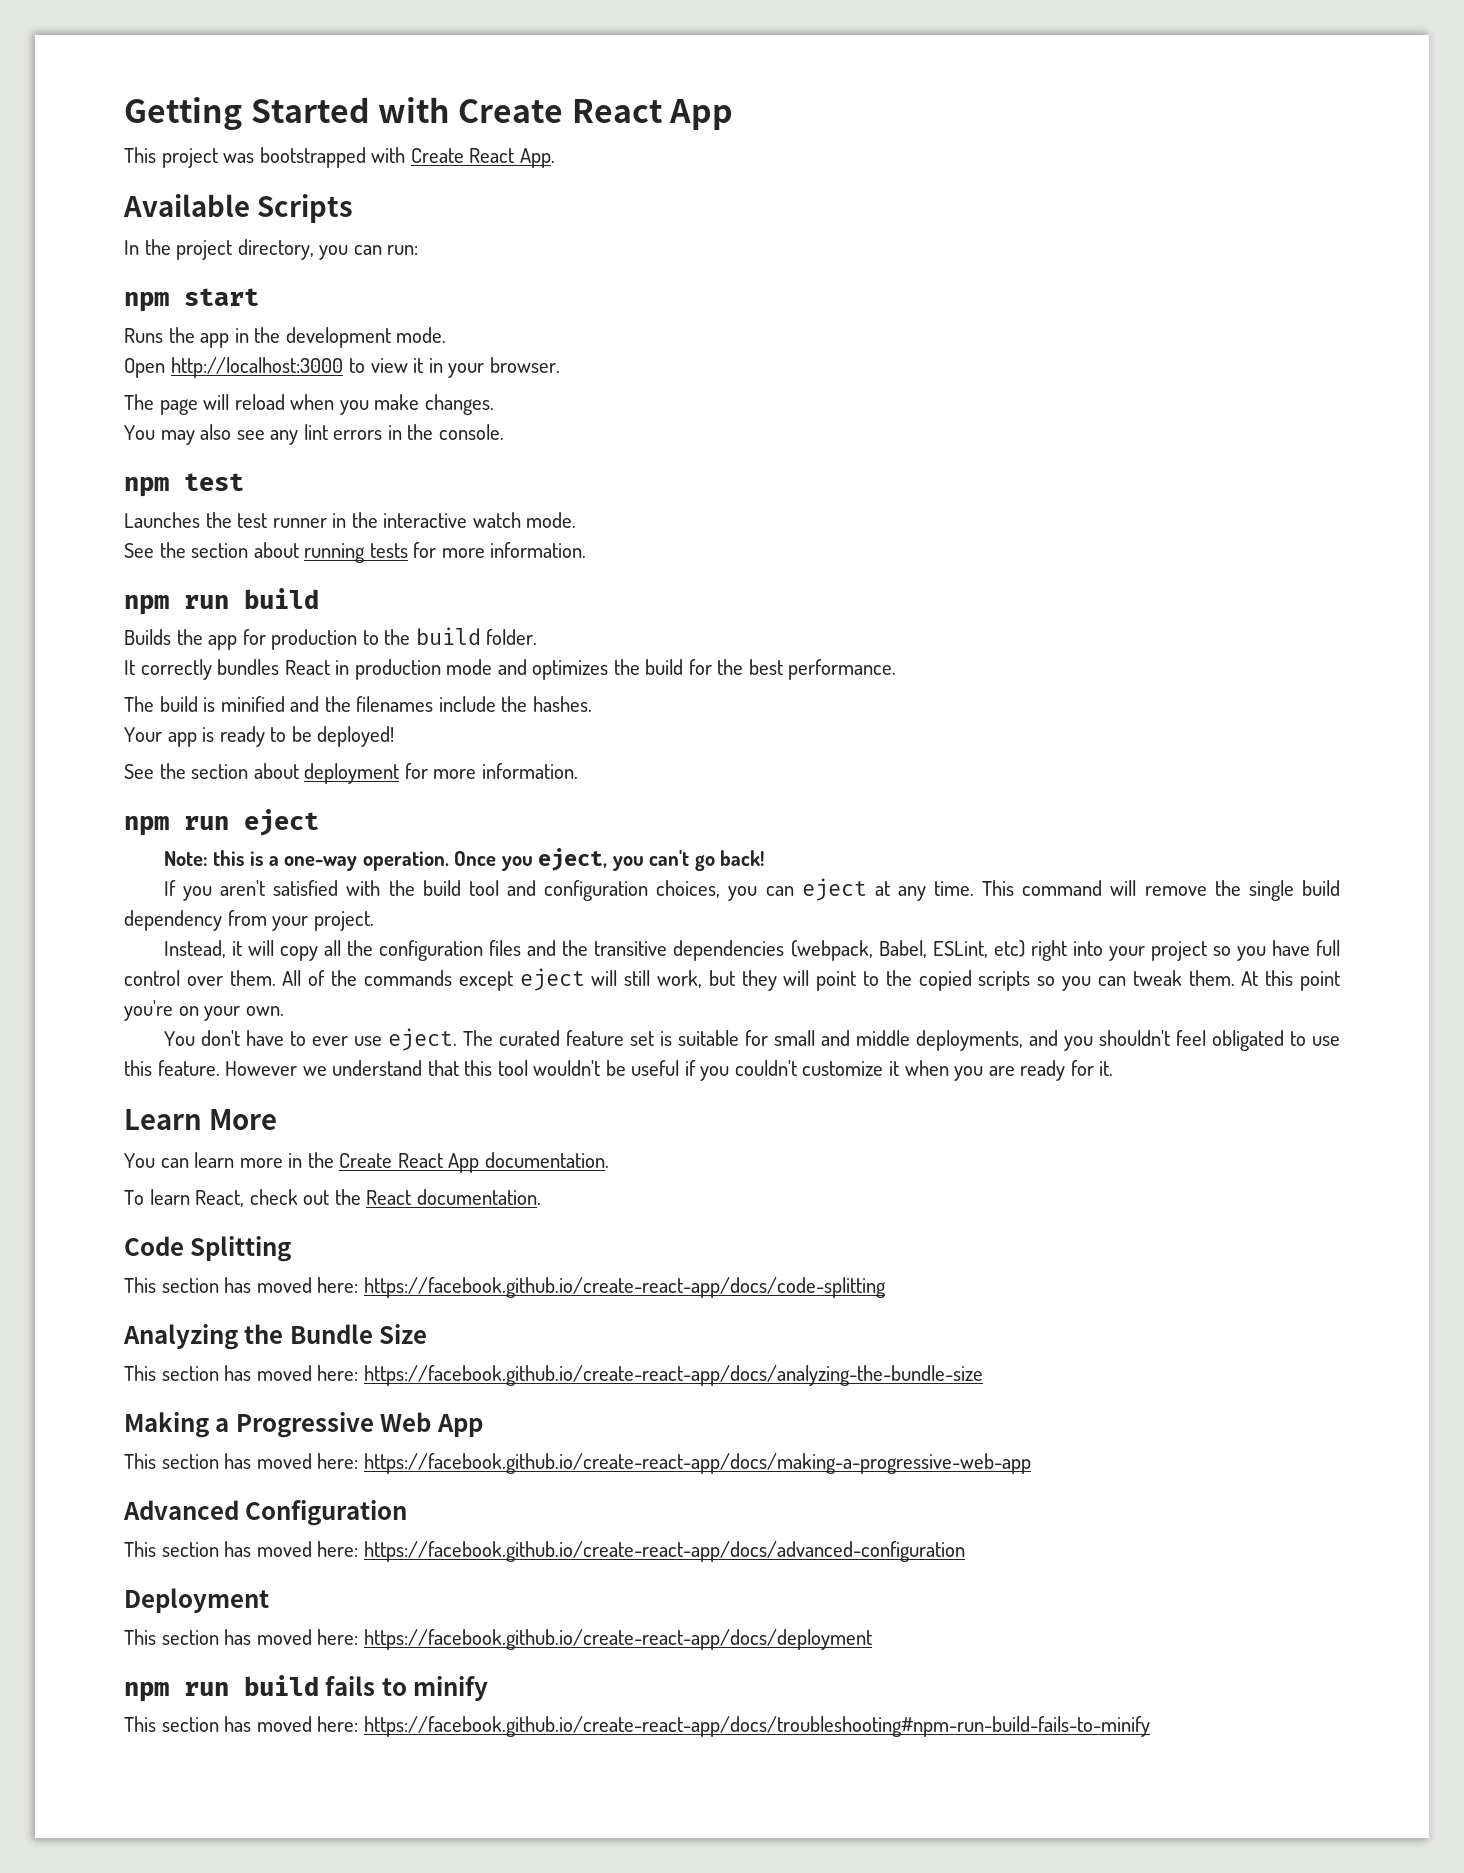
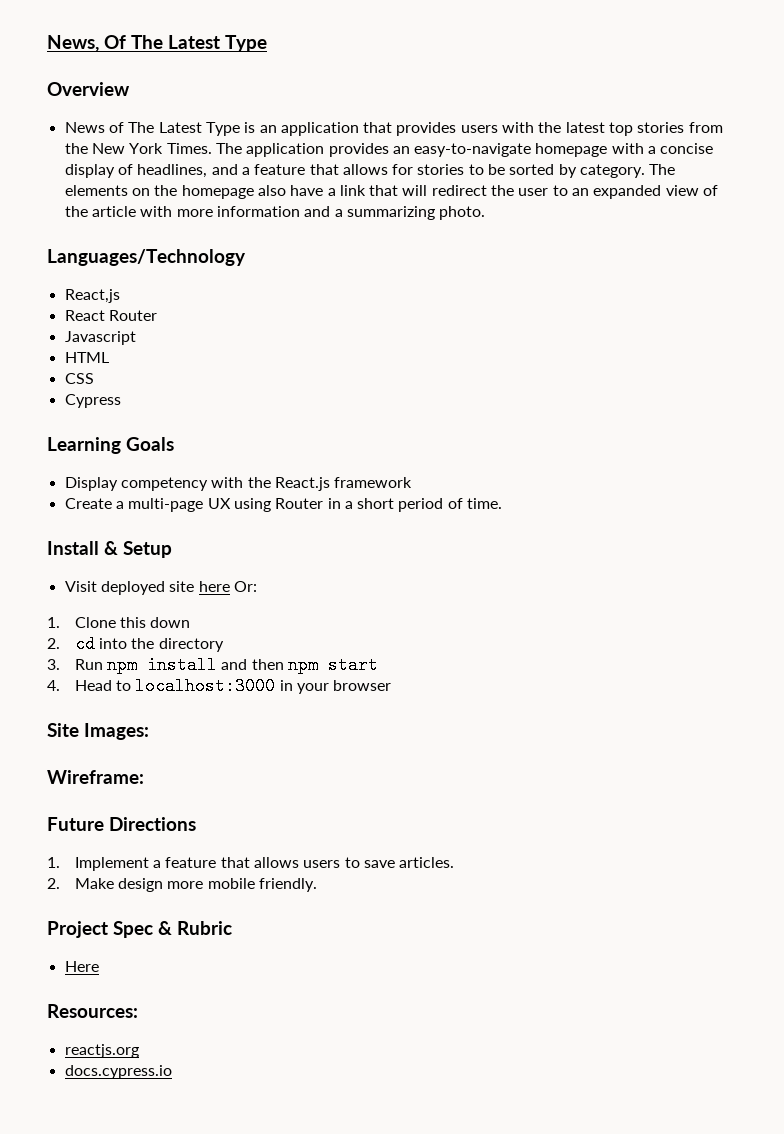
[124,97,734,131] [124,147,555,168] [123,194,354,223] [124,239,419,260] [124,288,259,312] [124,327,447,348] [124,357,560,378] [124,394,494,415] [124,424,504,445] [124,473,244,497] [124,512,577,528] [124,542,587,563] [124,588,319,615] [124,627,538,650] [124,659,897,680] [124,696,592,712] [124,726,395,747] [124,763,578,784] [124,809,319,836] [163,848,766,871] [163,878,1341,901] [124,910,374,931] [163,940,1341,961] [124,968,1340,991] [124,1000,284,1021] [163,1028,1341,1051] [124,1060,1114,1081] [124,1109,278,1130] [124,1152,609,1173] [124,1189,541,1207] [124,1236,292,1262] [124,1277,886,1298] [123,1324,428,1350] [124,1365,983,1386] [124,1412,483,1438] [124,1453,1031,1474] [123,1500,408,1526] [124,1541,965,1562] [124,1588,269,1613] [124,1629,872,1650] [124,1675,489,1702] [124,1716,1150,1737] Getting Started with Create React App // This project was bootstrapped with Create React App. // Available Scripts // In the project directory, you can run: // npm start // Runs the app in the development mode. // Open http://localhost:3000 to view it in your browser. // The page will reload when you make changes. // You may also see any lint errors in the console. // npm test // Launches the test runner in the interactive watch mode. // See the section about running tests for more information. // npm run build // Builds the app for production to the build folder. // It correctly bundles React in production mode and optimizes the build for the best performance. // The build is minified and the filenames include the hashes. // Your app is ready to be deployed! // See the section about deployment for more information. // npm run eject // Note: this is a one-way operation. Once you eject, you can't go back! // If you aren't satisfied with the build tool and configuration choices, you can eject at any time. This command will remove the single build dependency from your project. // Instead, it will copy all the configuration files and the transitive dependencies (webpack, Babel, ESLint, etc) right into your project so you have full control over them. All of the commands except eject will still work, but they will point to the copied scripts so you can tweak them. At this point you're on your own. // You don't have to ever use eject. The curated feature set is suitable for small and middle deployments, and you shouldn't feel obligated to use this feature. However we understand that this tool wouldn't be useful if you couldn't customize it when you are ready for it. // Learn More // You can learn more in the Create React App documentation. // To learn React, check out the React documentation. // Code Splitting // This section has moved here: https://facebook.github.io/create-react-app/docs/code-splitting // Analyzing the Bundle Size // This section has moved here: https://facebook.github.io/create-react-app/docs/analyzing-the-bundle-size // Making a Progressive Web App // This section has moved here: https://facebook.github.io/create-react-app/docs/making-a-progressive-web-app // Advanced Configuration // This section has moved here: https://facebook.github.io/create-react-app/docs/advanced-configuration // Deployment // This section has moved here: https://facebook.github.io/create-react-app/docs/deployment // npm run build fails to minify // This section has moved here: https://facebook.github.io/create-react-app/docs/troubleshooting#npm-run-build-fails-to-minify -> [47,35,267,52] [47,82,130,96] [64,122,723,136] [64,143,714,157] [64,164,676,178] [64,185,719,199] [64,206,486,220] [47,249,246,266] [64,289,120,303] [64,310,157,321] [64,331,136,345] [64,352,109,363] [64,373,94,384] [64,394,121,408] [47,437,174,454] [64,477,413,491] [64,498,503,512] [47,541,172,558] [64,581,257,595] [47,617,191,628] [47,635,224,653] [47,656,379,674] [47,677,392,695] [47,723,149,740] [47,770,144,784] [47,817,196,831] [47,857,455,871] [47,878,318,892] [47,921,232,938] [64,961,99,972] [47,1004,138,1018] [64,1044,139,1058] [64,1065,172,1079] News, Of The Latest Type // Overview // News of The Latest Type is an application that provides users with the latest top stories from the New York Times. The application provides an easy-to-navigate homepage with a concise display of headlines, and a feature that allows for stories to be sorted by category. The elements on the homepage also have a link that will redirect the user to an expanded view of the article with more information and a summarizing photo. // Languages/Technology // React,js // React Router // Javascript // HTML // CSS // Cypress // Learning Goals // Display competency with the React.js framework // Create a multi-page UX using Router in a short period of time. // Install & Setup // Visit deployed site here Or: // 1. Clone this down // 2. cd into the directory // 3. Run npm install and then npm start // 4. Head to localhost:3000 in your browser // Site Images: // Wireframe: // Future Directions // 1. Implement a feature that allows users to save articles. // 2. Make design more mobile friendly. // Project Spec & Rubric // Here // Resources: // reactjs.org // docs.cypress.io

